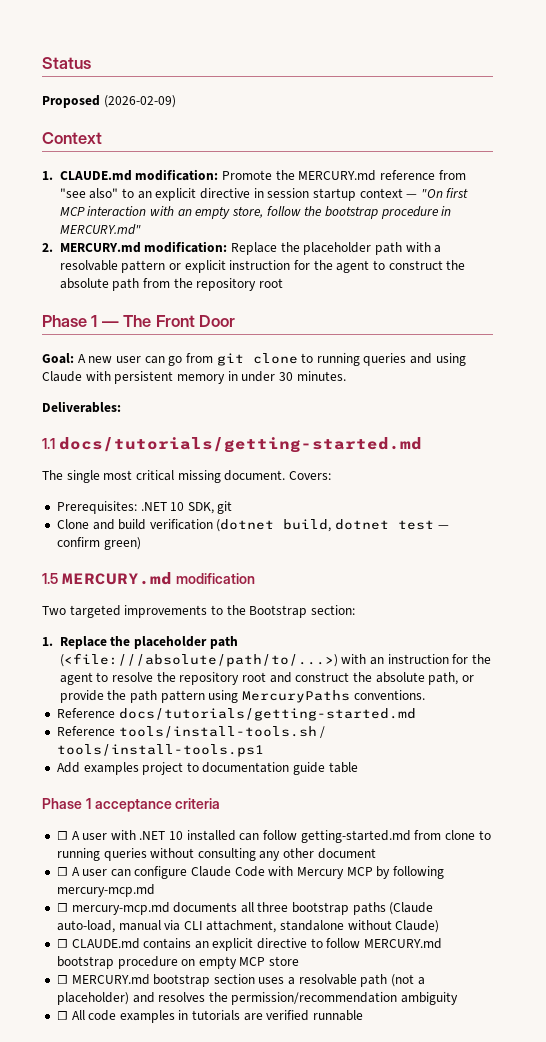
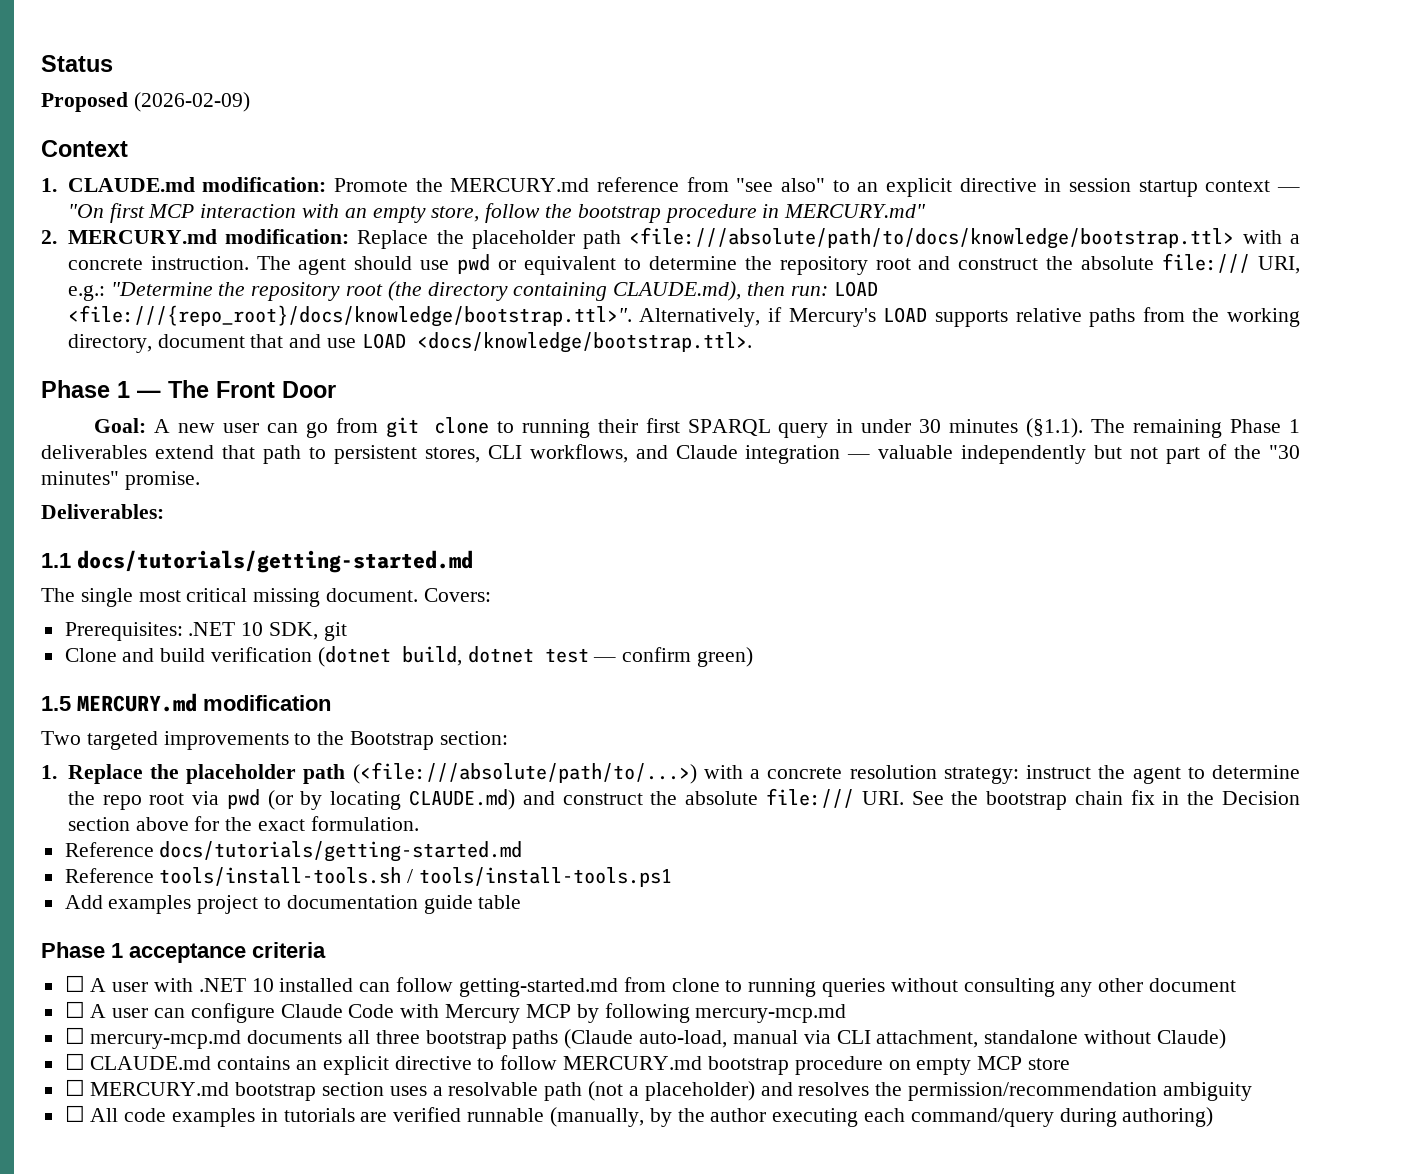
[405,242,442,253] [59,260,466,273] [59,278,283,291] with a resolvable pattern or explicit instruction for the agent to construct the absolute path from the repository root -> [629,227,1300,249] [67,253,1300,275] [67,281,878,301] [67,305,1300,327] [67,332,752,353] <file:///absolute/path/to/docs/knowledge/bootstrap.ttl> with a concrete instruction. The agent should use pwd or equivalent to determine the repository root and construct the absolute file:/// URI, e.g.: "Determine the repository root (the directory containing CLAUDE.md), then run: LOAD <file:///{repo_root}/docs/knowledge/bootstrap.ttl>". Alternatively, if Mercury's LOAD supports relative paths from the working directory, document that and use LOAD <docs/knowledge/bootstrap.ttl>.
[363,353,466,366] [42,371,346,384] queries and using Claude with persistent memory in under 30 minutes. -> [597,418,1300,438] [41,444,1301,464] [41,471,200,490] their first SPARQL query in under 30 minutes (§1.1). The remaining Phase 1 deliverables extend that path to persistent stores, CLI workflows, and Claude integration — valuable independently but not part of the "30 minutes" promise.
[370,654,491,665] [59,672,474,685] [59,690,425,703] an instruction for the agent to resolve the repository root and construct the absolute path, or provide the path pattern using MercuryPaths conventions. -> [750,765,1301,784] [67,788,1301,810] [67,816,419,831] a concrete resolution strategy: instruct the agent to determine the repo root via pwd (or by locating CLAUDE.md) and construct the absolute file:/// URI. See the bootstrap chain fix in the Decision section above for the exact formulation.
(364, 1015) none -> [549,1107,1214,1127] (manually, by the author executing each command/query during authoring)

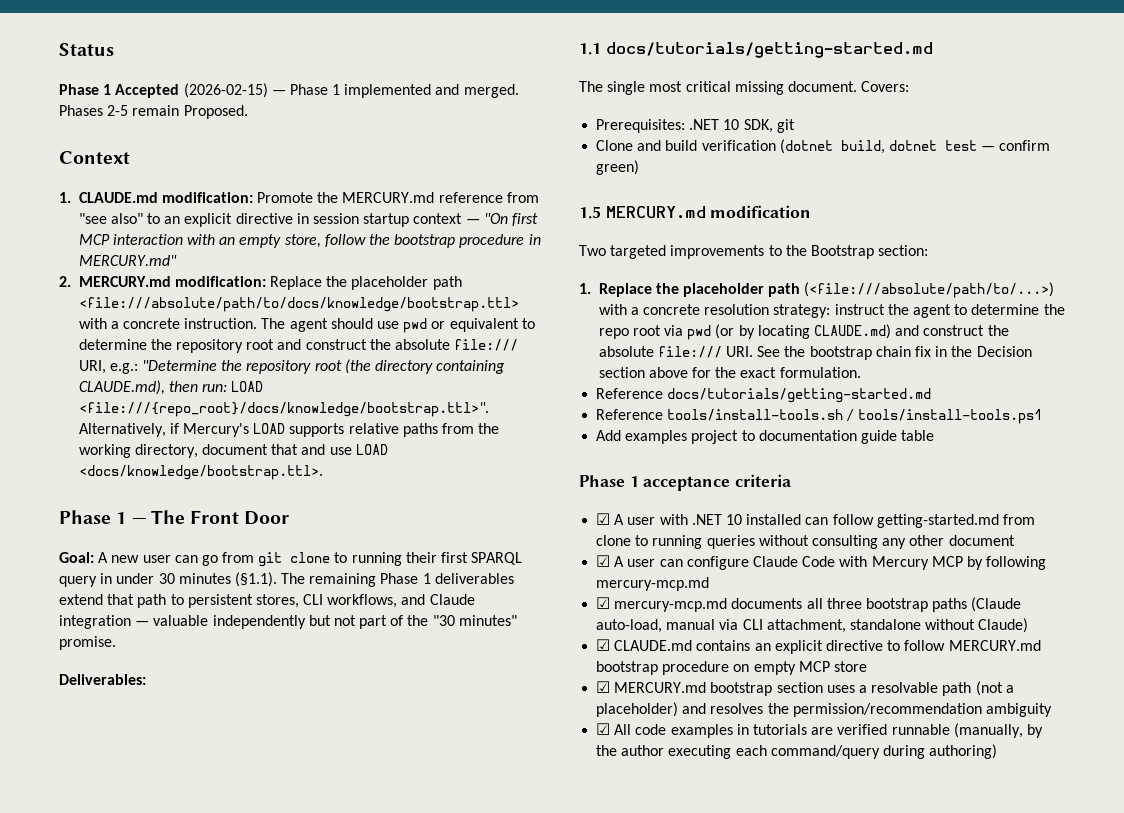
[41,92,250,112] Proposed (2026-02-09) -> [59,83,519,98] [59,105,248,119] Phase 1 Accepted (2026-02-15) — Phase 1 implemented and merged. Phases 2-5 remain Proposed.
[64,975,85,992] ☐ -> [596,513,611,525] ☑
[64,1001,85,1018] ☐ -> [596,555,611,567] ☑
[64,1027,85,1044] ☐ -> [596,597,611,609] ☑
[64,1053,85,1070] ☐ -> [596,639,611,651] ☑
[64,1079,85,1096] ☐ -> [596,681,611,693] ☑
[64,1105,85,1122] ☐ -> [596,723,611,735] ☑

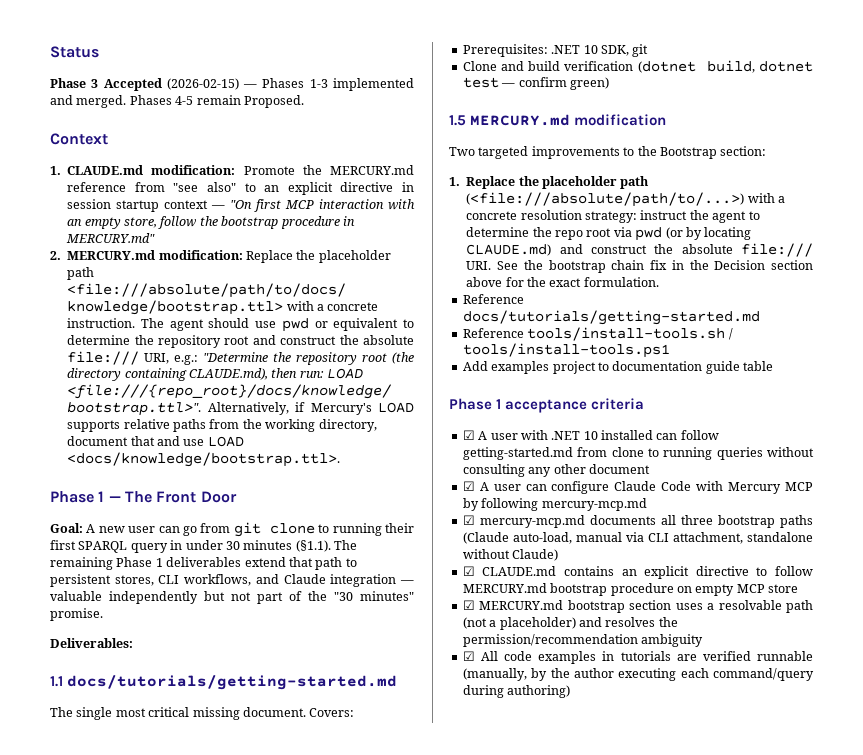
[103,84,112,95] 1 -> [91,79,99,88] 3
[289,84,341,95] Phase 1 -> [262,78,328,88] Phases 1-3
[107,105,129,116] 2-5 -> [175,96,194,105] 4-5

